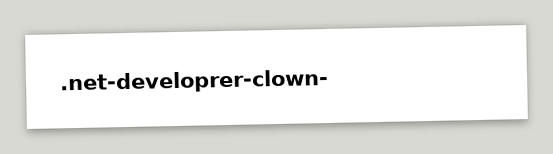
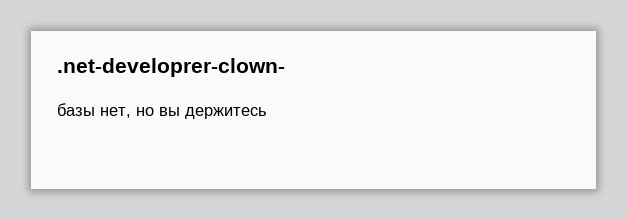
(329, 81) none -> [57,103,267,119] // базы нет, но вы держитесь

